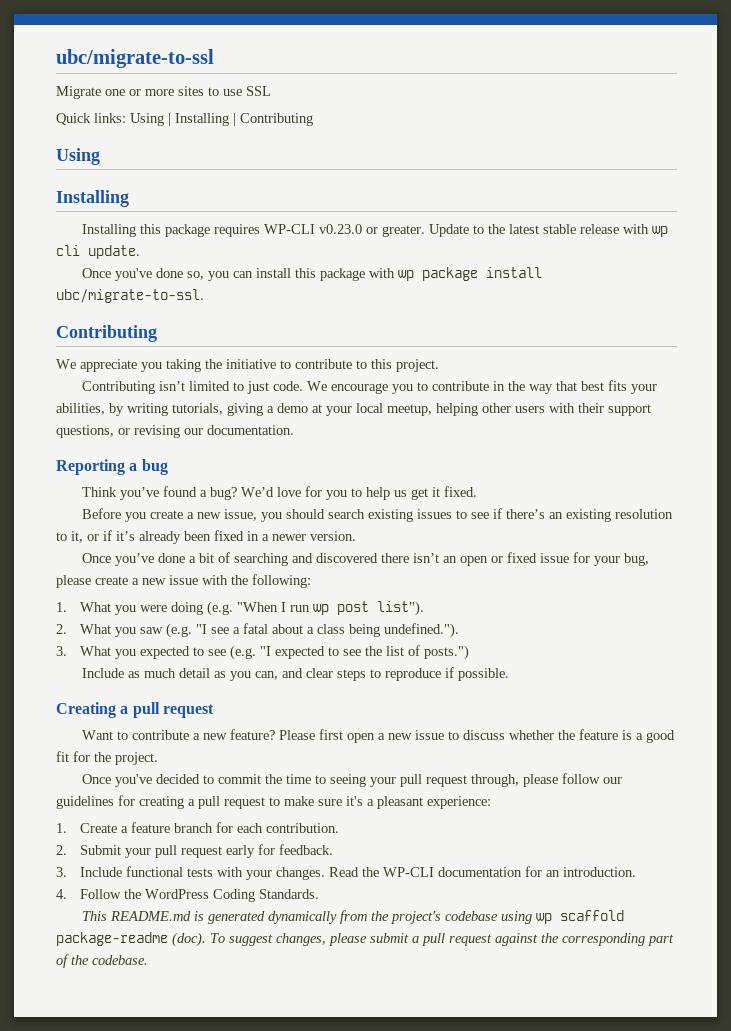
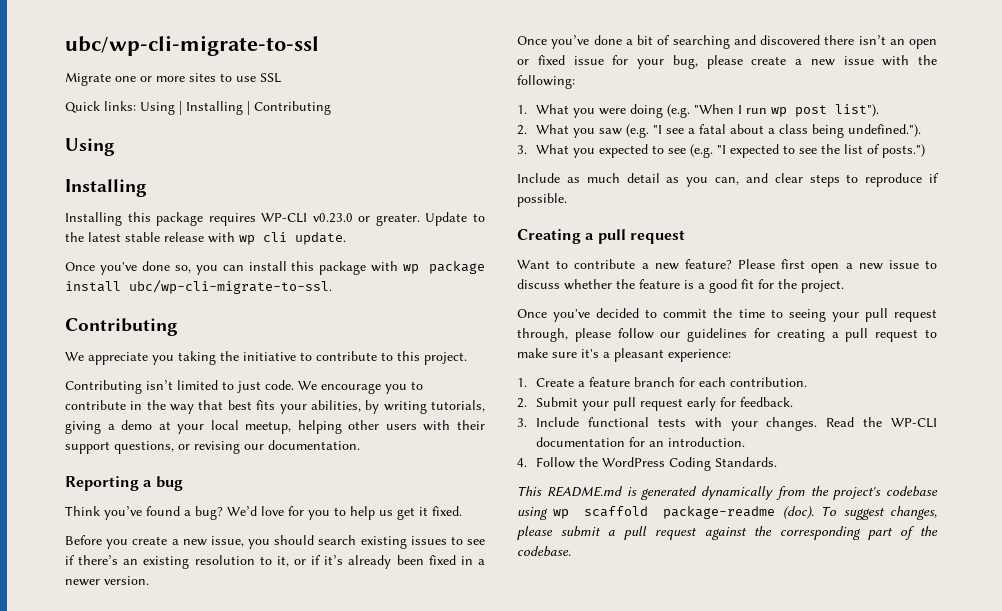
[56,49,214,68] ubc/migrate-to-ssl -> [65,35,319,56] ubc/wp-cli-migrate-to-ssl
[56,289,204,303] ubc/migrate-to-ssl. -> [129,280,332,294] ubc/wp-cli-migrate-to-ssl.

